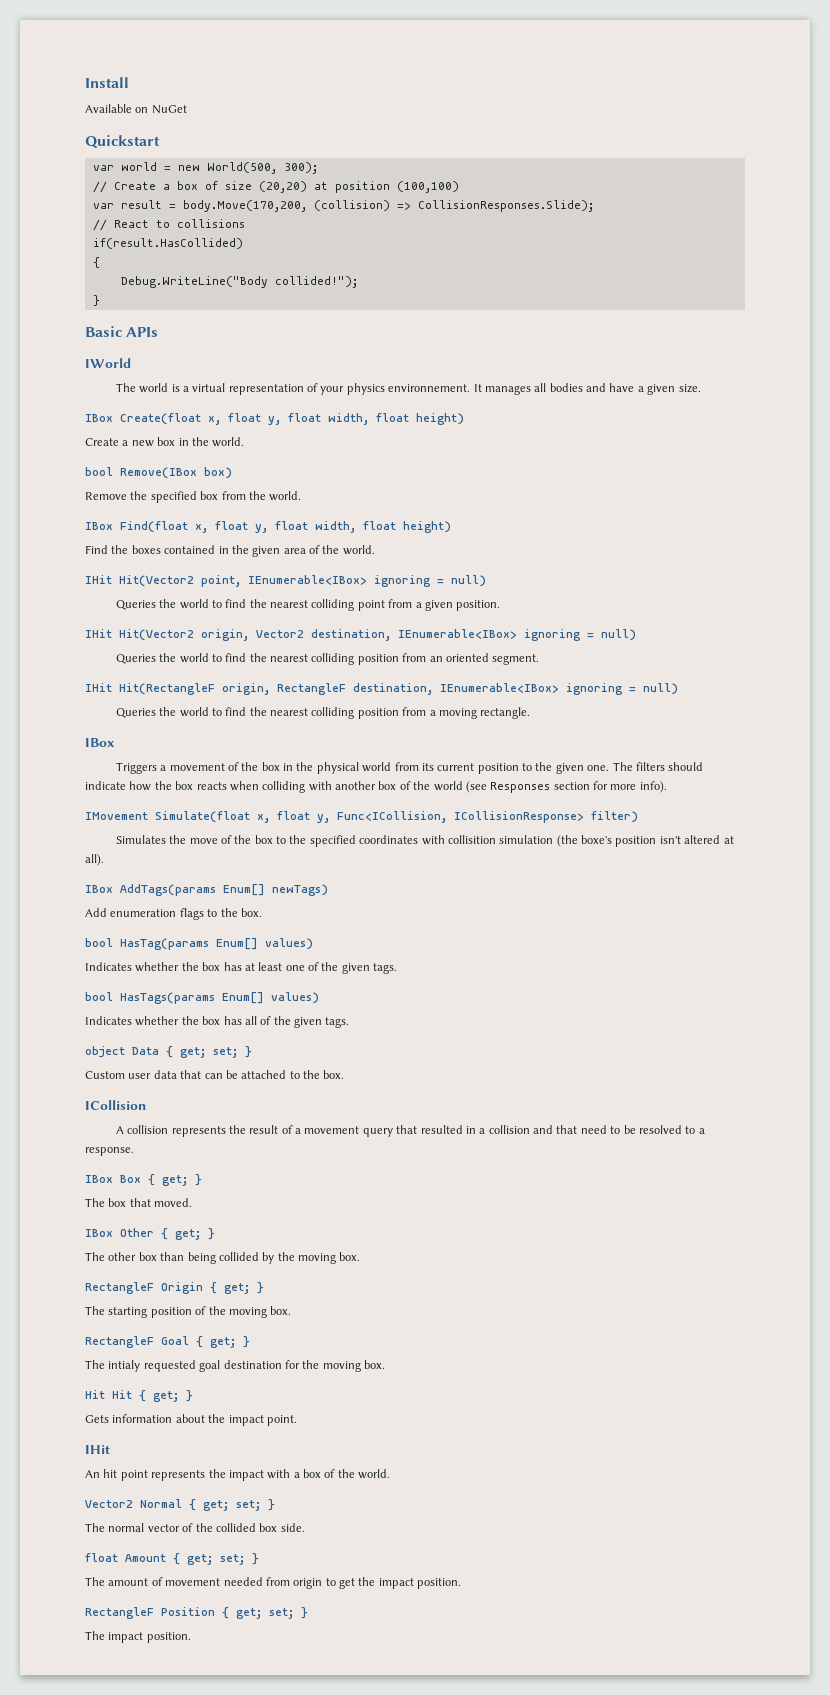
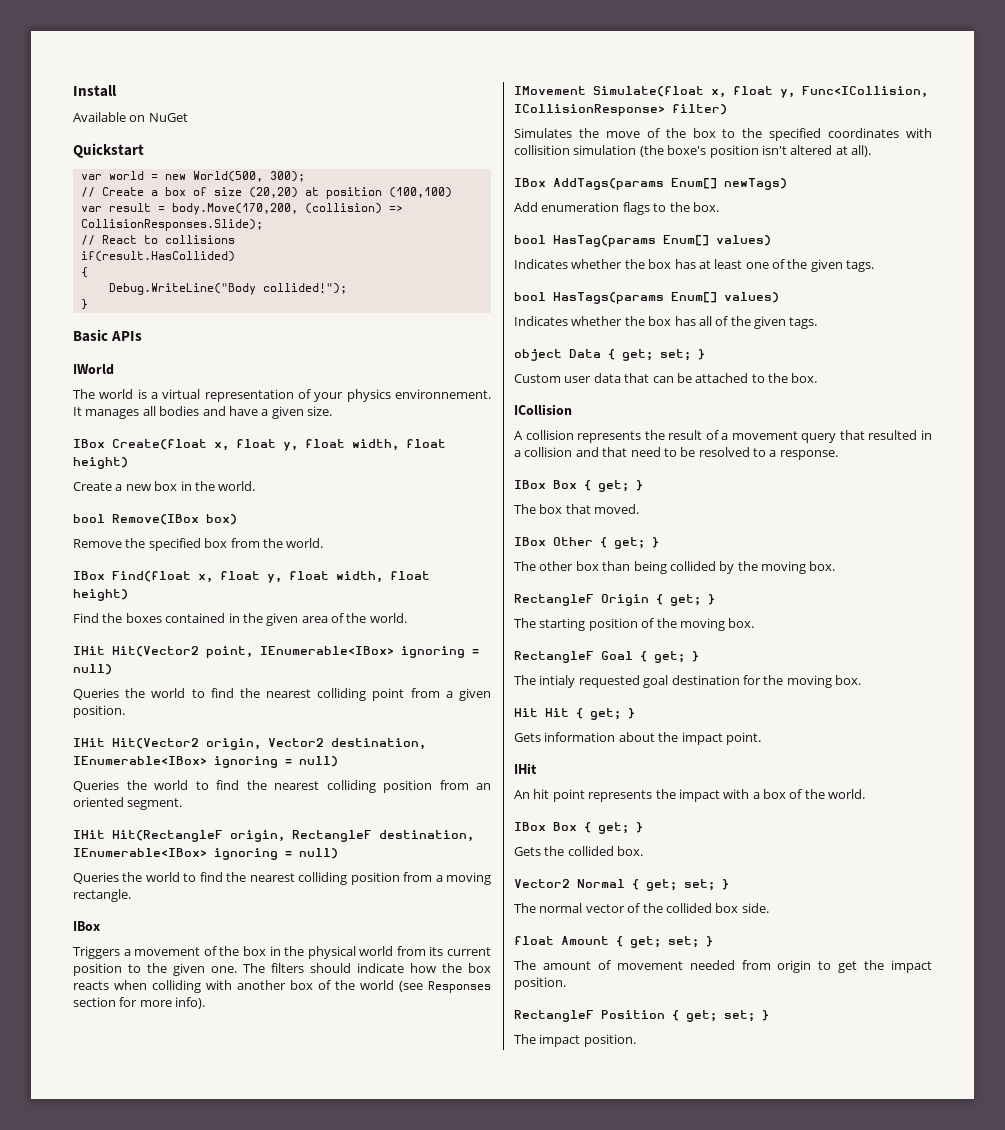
(391, 1474) none -> [514,822,643,834] [514,846,644,856] // IBox Box { get; } // Gets the collided box.

